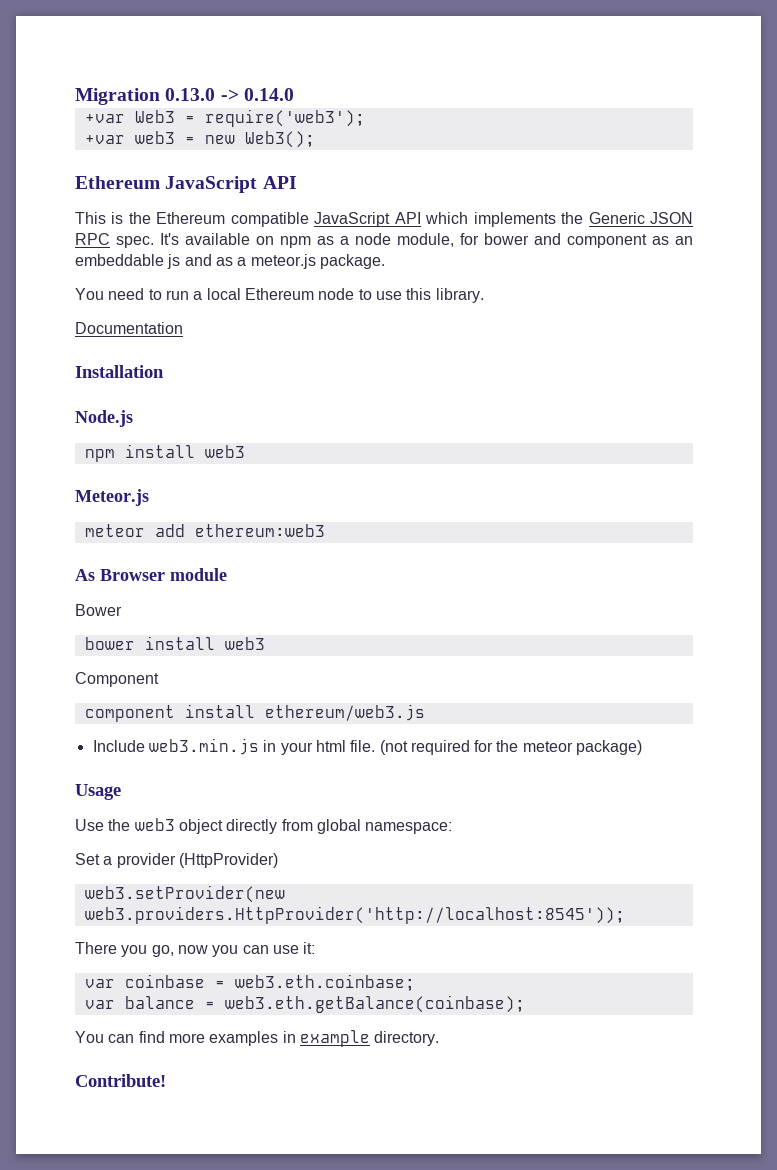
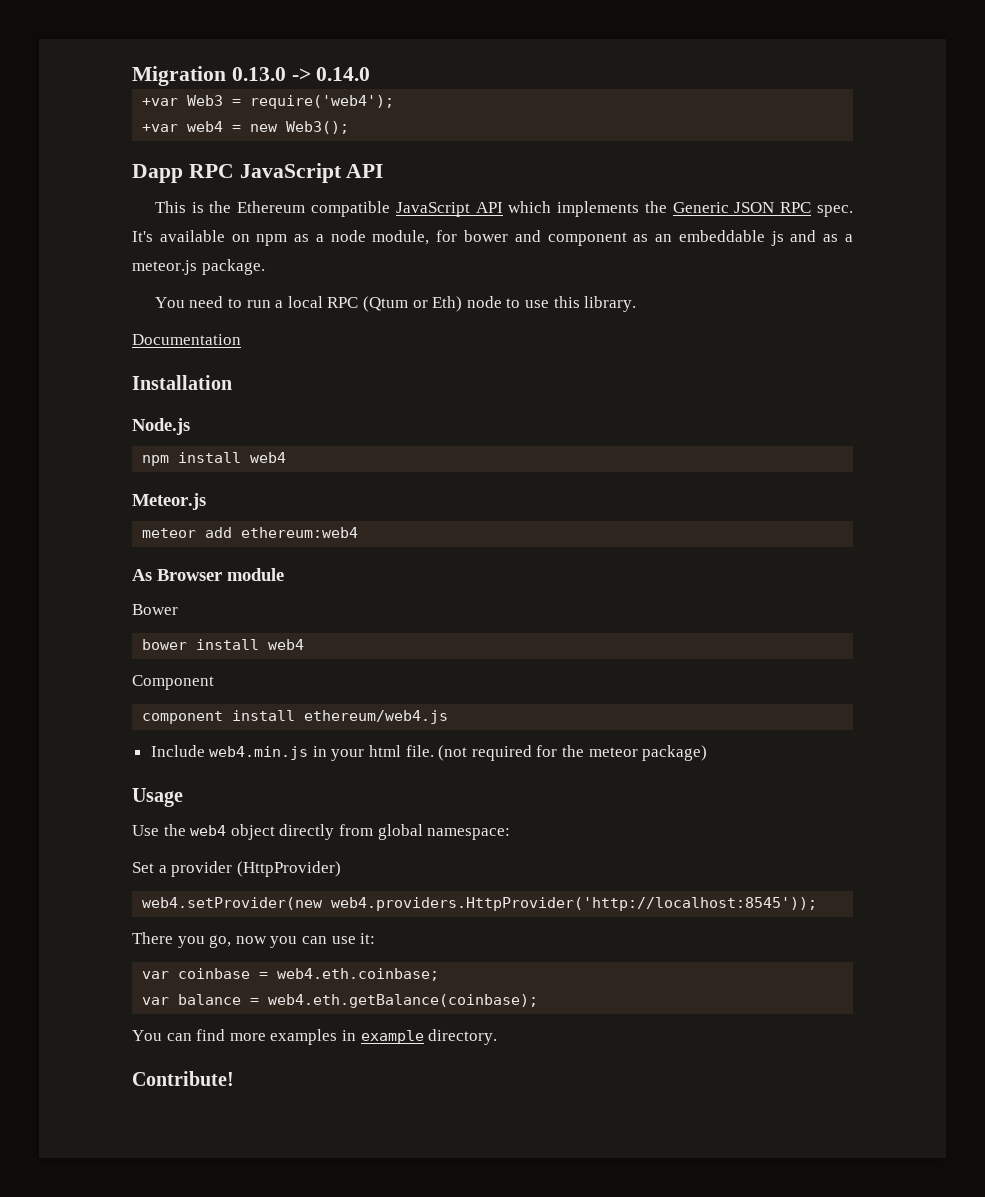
[204,109,365,127] [84,131,175,144] require('web3'); // +var web3 -> [250,95,395,109] [142,121,224,132] require('web4'); // +var web4
[75,176,160,189] Ethereum -> [132,164,234,183] Dapp RPC
[244,288,314,300] Ethereum -> [327,296,463,312] RPC (Qtum or Eth)
[204,445,245,458] web3 -> [250,452,287,463] web4
[194,524,325,537] ethereum:web3 -> [241,527,359,538] ethereum:web4
[224,637,265,650] web3 -> [268,639,305,650] web4
[264,704,425,721] ethereum/web3.js -> [304,710,449,724] ethereum/web4.js
[148,738,259,755] web3.min.js -> [209,746,309,760] web4.min.js
[134,818,175,831] web3 -> [190,825,227,836] web4
[84,885,285,903] [84,906,625,924] web3.setProvider(new web3.providers.HttpProvider('http://localhost:8545')); -> [142,897,818,911] web4.setProvider(new web4.providers.HttpProvider('http://localhost:8545'));
[234,974,415,991] web3.eth.coinbase; -> [277,968,440,981] web4.eth.coinbase;
[224,995,525,1013] web3.eth.getBalance(coinbase); -> [268,994,539,1008] web4.eth.getBalance(coinbase);

